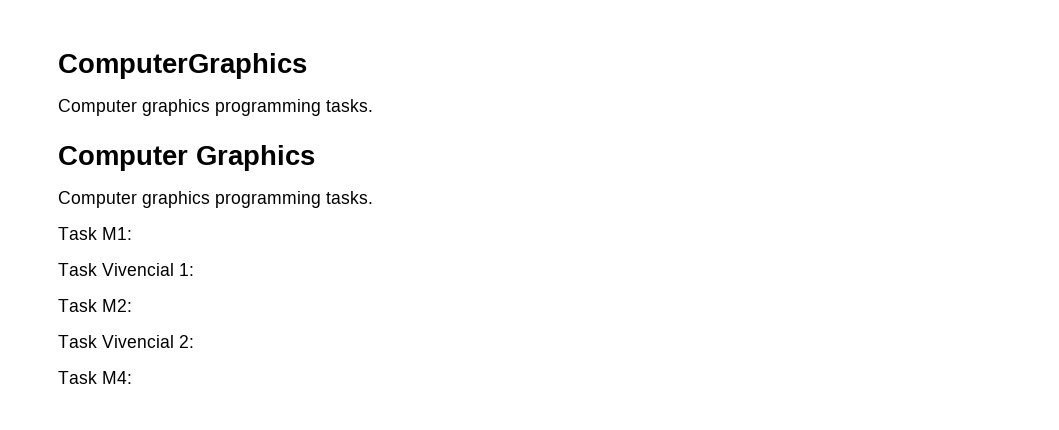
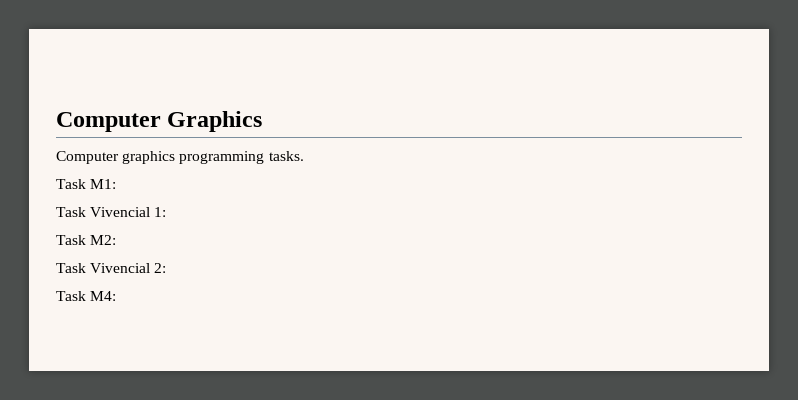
[58,53,307,79] [58,99,373,116] ComputerGraphics // Computer graphics programming tasks. // -> (56, 122) none

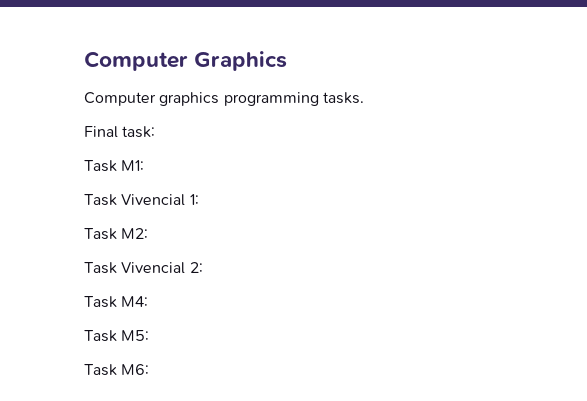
(304, 156) none -> [84,126,156,138] // Final task:
(117, 296) none -> [84,330,150,342] [84,364,150,376] // Task M5: // Task M6:

